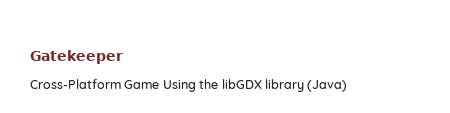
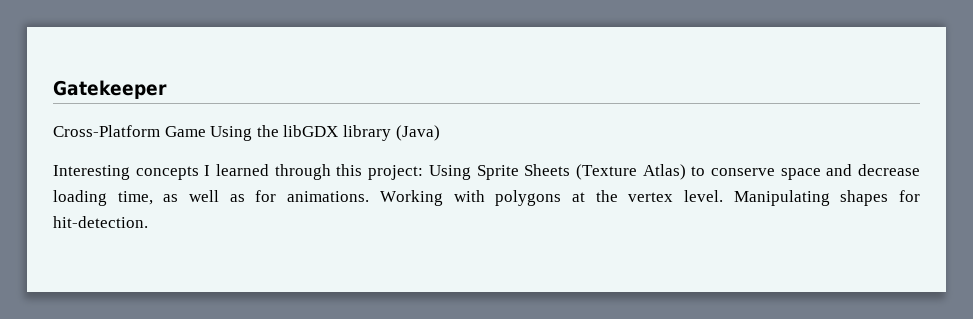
(348, 86) none -> [53,164,920,180] [53,190,920,206] [53,216,148,228] // Interesting concepts I learned through this project: Using Sprite Sheets (Texture Atlas) to conserve space and decrease loading time, as well as for animations. Working with polygons at the vertex level. Manipulating shapes for hit-detection.

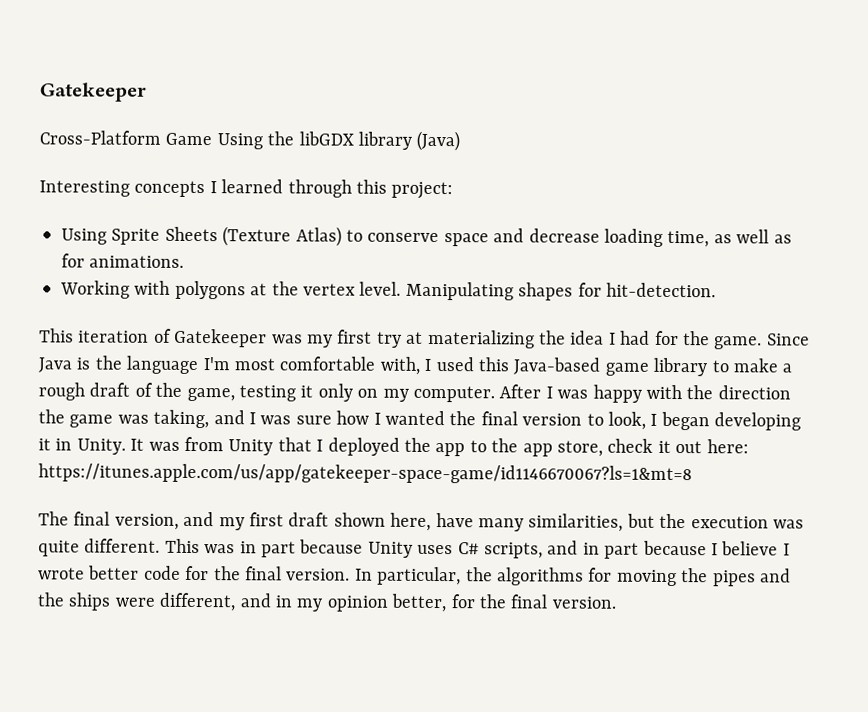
(424, 172) none -> (454, 190) //
(370, 196) none -> (185, 261) //
(148, 222) none -> [39,328,810,350] [38,355,793,377] [38,382,791,403] [38,409,802,431] [38,436,749,457] [38,463,692,485] [38,511,804,532] [38,538,790,559] [38,565,791,587] [37,592,616,613] // This iteration of Gatekeeper was my first try at materializing the idea I had for the game. Since Java is the language I'm most comfortable with, I used this Java-based game library to make a rough draft of the game, testing it only on my computer. After I was happy with the direction the game was taking, and I was sure how I wanted the final version to look, I began developing it in Unity. It was from Unity that I deployed the app to the app store, check it out here: https://itunes.apple.com/us/app/gatekeeper-space-game/id1146670067?ls=1&mt=8 // The final version, and my first draft shown here, have many similarities, but the execution was quite different. This was in part because Unity uses C# scripts, and in part because I believe I wrote better code for the final version. In particular, the algorithms for moving the pipes and the ships were different, and in my opinion better, for the final version.

